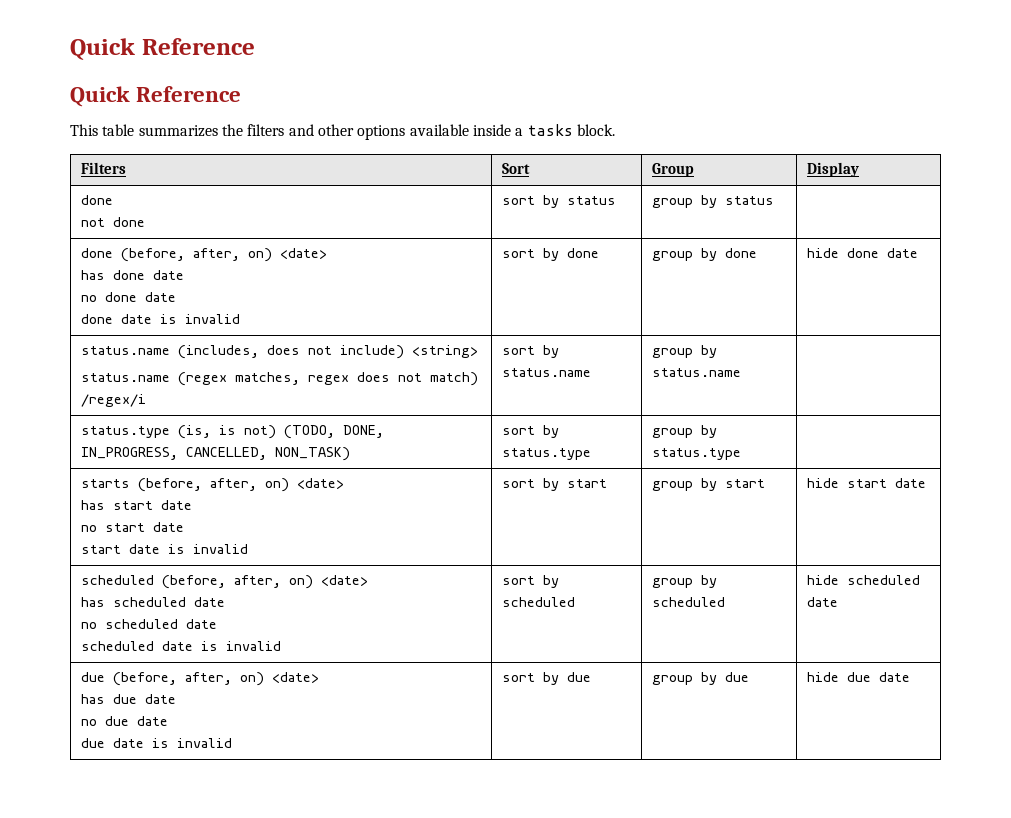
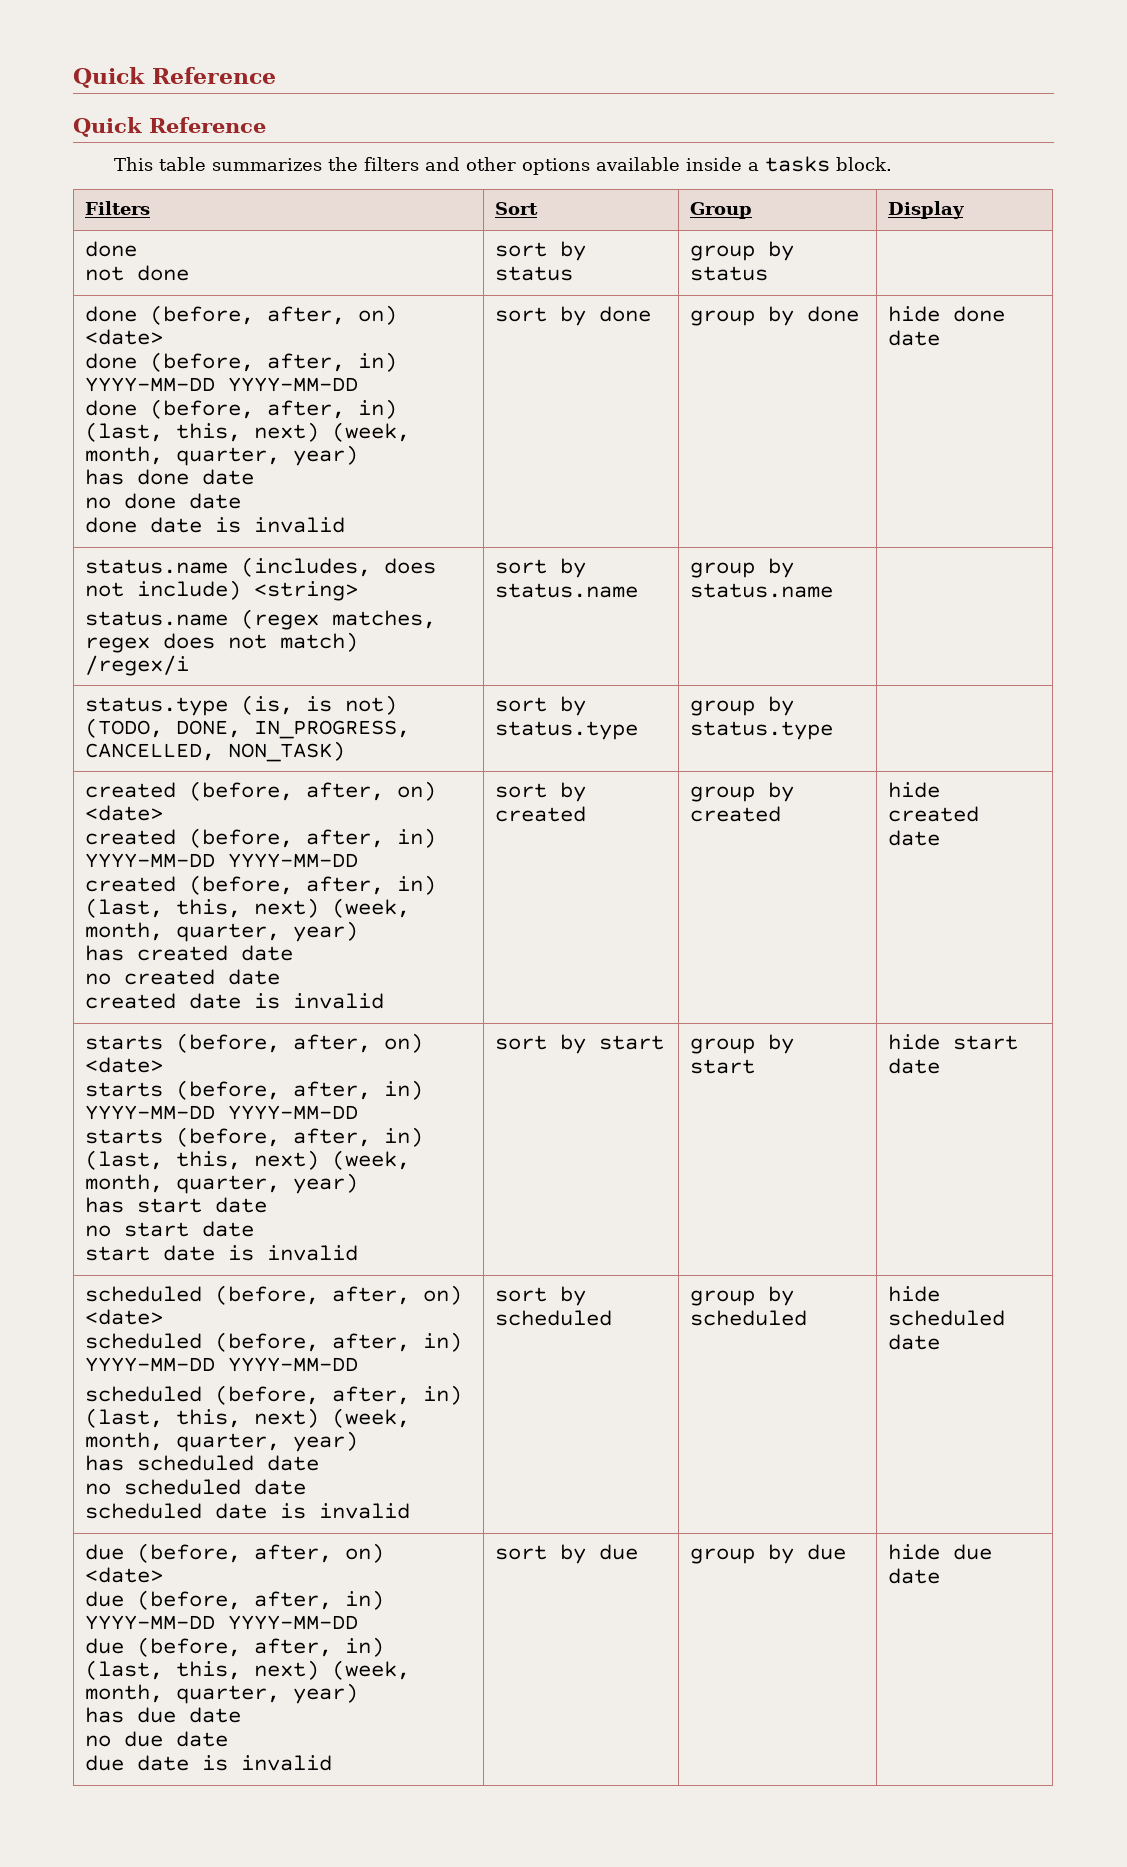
(327, 253) none -> [85,352,398,372] [85,377,359,392] [85,399,398,419] [85,422,411,442] [85,445,359,466] // done (before, after, in) YYYY-MM-DD YYYY-MM-DD // done (before, after, in) (last, this, next) (week, month, quarter, year)
(741, 454) none -> [85,781,437,801] [85,805,164,821] [85,828,437,848] [85,853,359,868] [85,875,437,895] [85,898,411,918] [85,921,359,942] [85,945,294,961] [85,969,281,985] [85,993,385,1009] [495,782,587,802] [495,806,587,822] [690,782,795,802] [690,806,782,822] [888,782,941,798] [888,806,980,822] [888,830,941,846] // created (before, after, on) <date> // created (before, after, in) YYYY-MM-DD YYYY-MM-DD // created (before, after, in) (last, this, next) (week, month, quarter, year) // has created date // no created date // created date is invalid | sort by created | group by created | hide created date
(344, 483) none -> [85,1080,424,1100] [85,1105,359,1120] [85,1127,424,1147] [85,1150,411,1170] [85,1173,359,1194] // starts (before, after, in) YYYY-MM-DD YYYY-MM-DD // starts (before, after, in) (last, this, next) (week, month, quarter, year)
(368, 580) none -> [85,1332,463,1352] [85,1357,359,1372] [85,1385,463,1405] [85,1408,411,1428] [85,1431,359,1452] // scheduled (before, after, in) YYYY-MM-DD YYYY-MM-DD // scheduled (before, after, in) (last, this, next) (week, month, quarter, year)
(319, 677) none -> [85,1590,385,1610] [85,1615,359,1630] [85,1637,385,1657] [85,1660,411,1680] [85,1683,359,1704] // due (before, after, in) YYYY-MM-DD YYYY-MM-DD // due (before, after, in) (last, this, next) (week, month, quarter, year)

